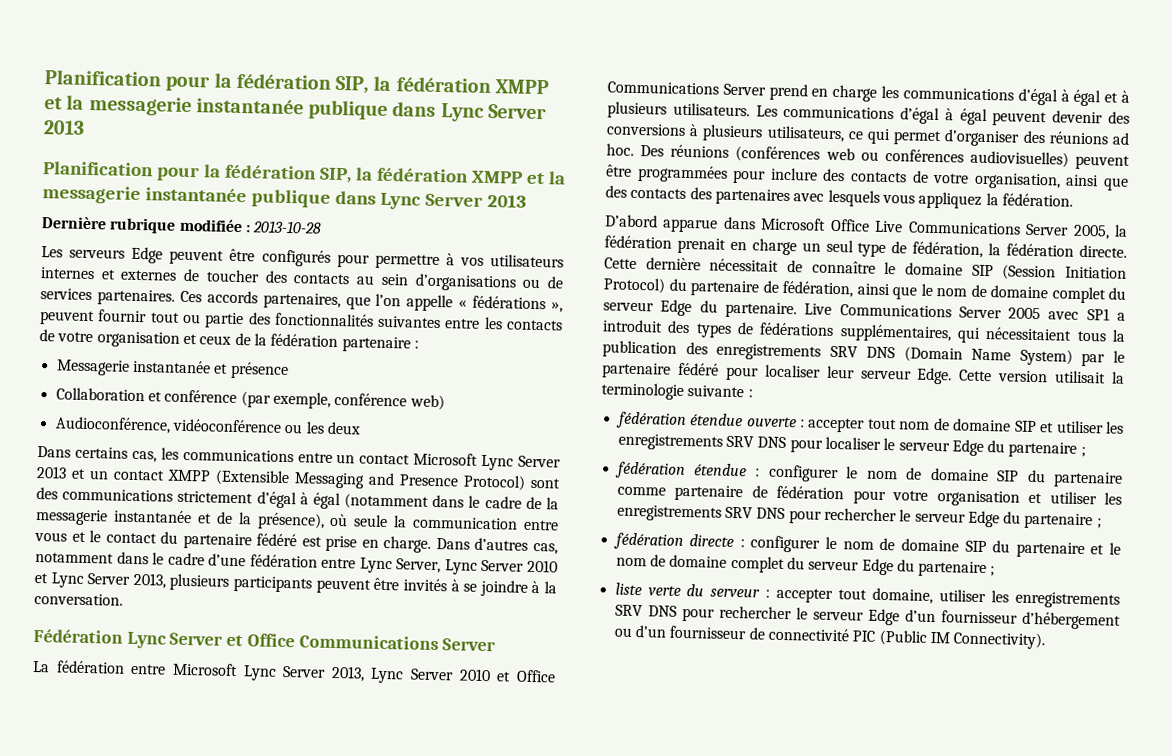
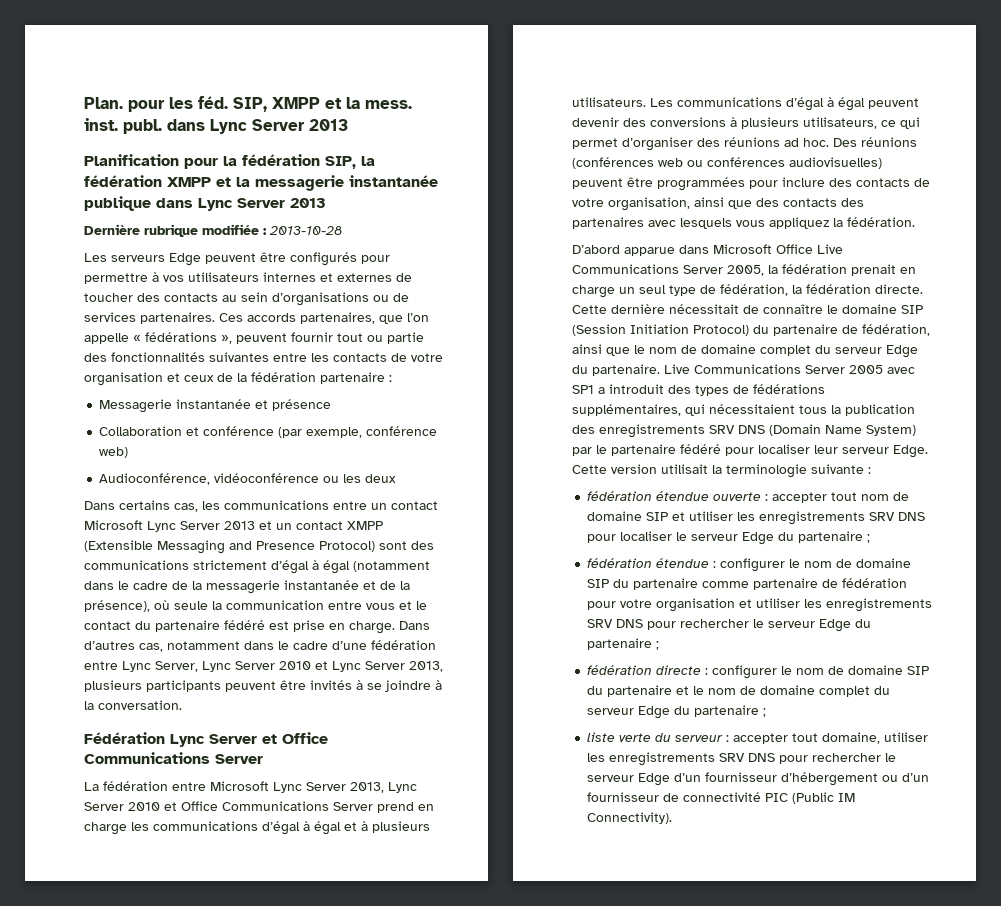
[44,69,549,95] [44,94,389,120] Planification pour la fédération SIP, la fédération XMPP et la messagerie instantanée publique -> [84,96,412,112] [84,118,162,134] Plan. pour les féd. SIP, XMPP et la mess. inst. publ.

